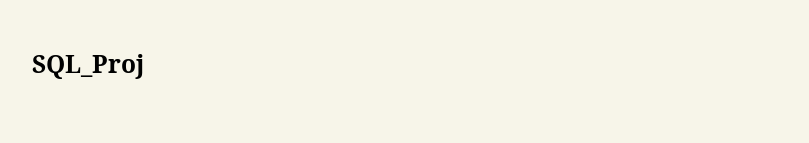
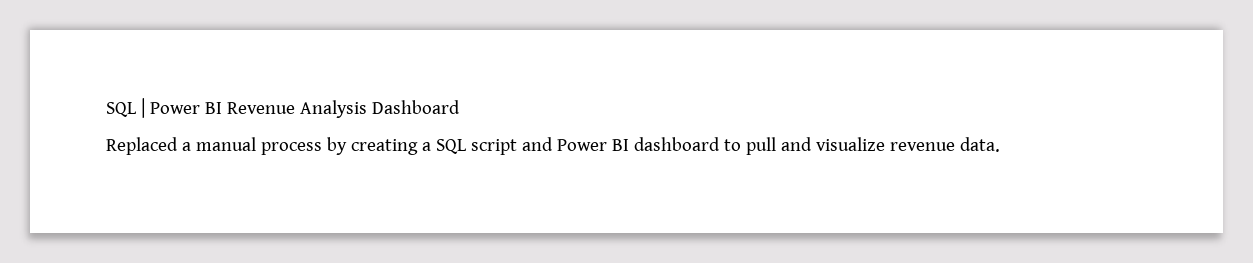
[32,54,144,79] SQL_Proj -> [106,98,460,118] [106,137,1000,155] SQL | Power BI Revenue Analysis Dashboard // Replaced a manual process by creating a SQL script and Power BI dashboard to pull and visualize revenue data.

